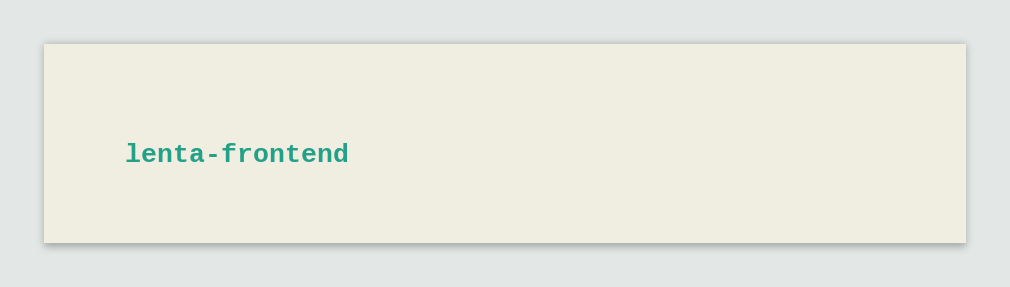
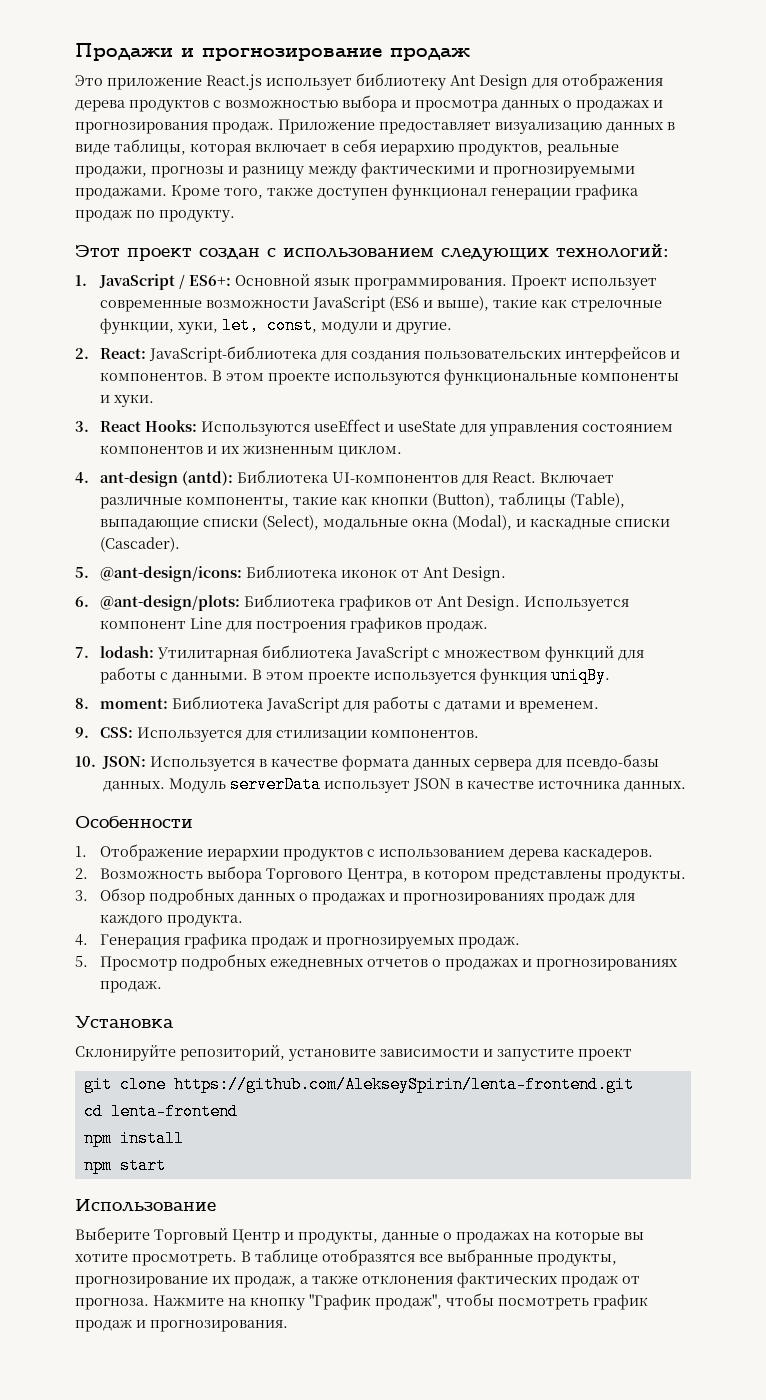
[125,143,349,162] lenta-frontend -> [75,43,470,61] [75,73,663,90] [75,95,663,112] [75,119,675,134] [75,139,619,156] [75,162,635,178] [75,184,638,200] [75,209,235,222] [75,244,669,261] [75,274,657,290] [99,296,662,312] [99,317,452,334] [75,346,680,363] [99,369,679,385] [99,394,154,407] [75,419,673,436] [99,445,402,457] [75,470,614,487] [99,492,625,509] [99,515,670,530] [99,537,180,552] [75,565,506,582] [75,594,629,611] [99,617,488,633] [75,645,644,662] [99,667,610,684] [75,696,599,713] [75,727,479,742] [75,754,660,771] [103,776,687,793] [75,816,193,828] [75,844,653,861] [75,866,686,883] [75,888,635,905] [99,914,243,927] [75,933,520,949] [75,954,678,971] [99,980,162,993] [75,1016,174,1028] [75,1045,632,1061] [83,1076,634,1093] [83,1103,238,1120] [83,1130,184,1147] [83,1157,166,1174] [75,1199,216,1212] [75,1227,644,1244] [75,1249,617,1266] [75,1272,640,1288] [75,1293,648,1310] [75,1319,288,1332] Продажи и прогнозирование продаж // Это приложение React.js использует библиотеку Ant Design для отображения дерева продуктов с возможностью выбора и просмотра данных о продажах и прогнозирования продаж. Приложение предоставляет визуализацию данных в виде таблицы, которая включает в себя иерархию продуктов, реальные продажи, прогнозы и разницу между фактическими и прогнозируемыми продажами. Кроме того, также доступен функционал генерации графика продаж по продукту. // Этот проект создан с использованием следующих технологий: // 1. JavaScript / ES6+: Основной язык программирования. Проект использует современные возможности JavaScript (ES6 и выше), такие как стрелочные функции, хуки, let, const, модули и другие. // 2. React: JavaScript-библиотека для создания пользовательских интерфейсов и компонентов. В этом проекте используются функциональные компоненты и хуки. // 3. React Hooks: Используются useEffect и useState для управления состоянием компонентов и их жизненным циклом. // 4. ant-design (antd): Библиотека UI-компонентов для React. Включает различные компоненты, такие как кнопки (Button), таблицы (Table), выпадающие списки (Select), модальные окна (Modal), и каскадные списки (Cascader). // 5. @ant-design/icons: Библиотека иконок от Ant Design. // 6. @ant-design/plots: Библиотека графиков от Ant Design. Используется компонент Line для построения графиков продаж. // 7. lodash: Утилитарная библиотека JavaScript с множеством функций для работы с данными. В этом проекте используется функция uniqBy. // 8. moment: Библиотека JavaScript для работы с датами и временем. // 9. CSS: Используется для стилизации компонентов. // 10. JSON: Используется в качестве формата данных сервера для псевдо-базы данных. Модуль serverData использует JSON в качестве источника данных. // Особенности // 1. Отображение иерархии продуктов с использованием дерева каскадеров. // 2. Возможность выбора Торгового Центра, в котором представлены продукты. // 3. Обзор подробных данных о продажах и прогнозированиях продаж для каждого продукта. // 4. Генерация графика продаж и прогнозируемых продаж. // 5. Просмотр подробных ежедневных отчетов о продажах и прогнозированиях продаж. // Установка // Склонируйте репозиторий, установите зависимости и запустите проект // git clone https://github.com/AlekseySpirin/lenta-frontend.git // cd lenta-frontend // npm install // npm start // Использование // Выберите Торговый Центр и продукты, данные о продажах на которые вы хотите просмотреть. В таблице отобразятся все выбранные продукты, прогнозирование их продаж, а также отклонения фактических продаж от прогноза. Нажмите на кнопку "График продаж", чтобы посмотреть график продаж и прогнозирования.

